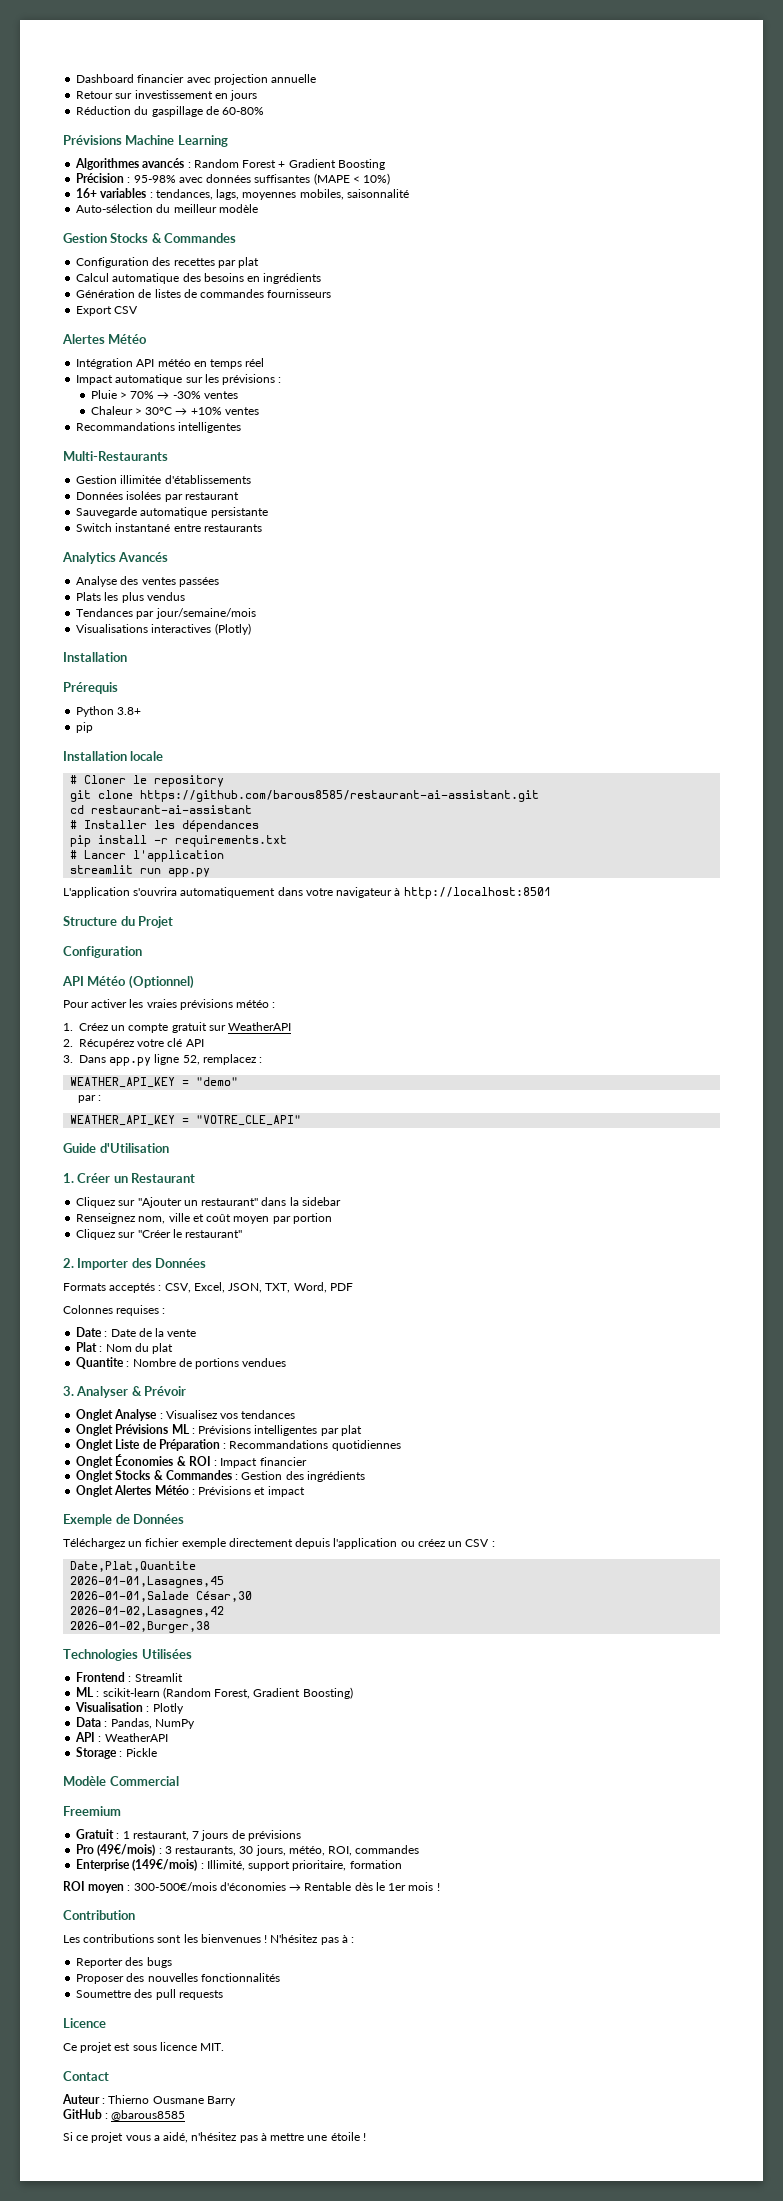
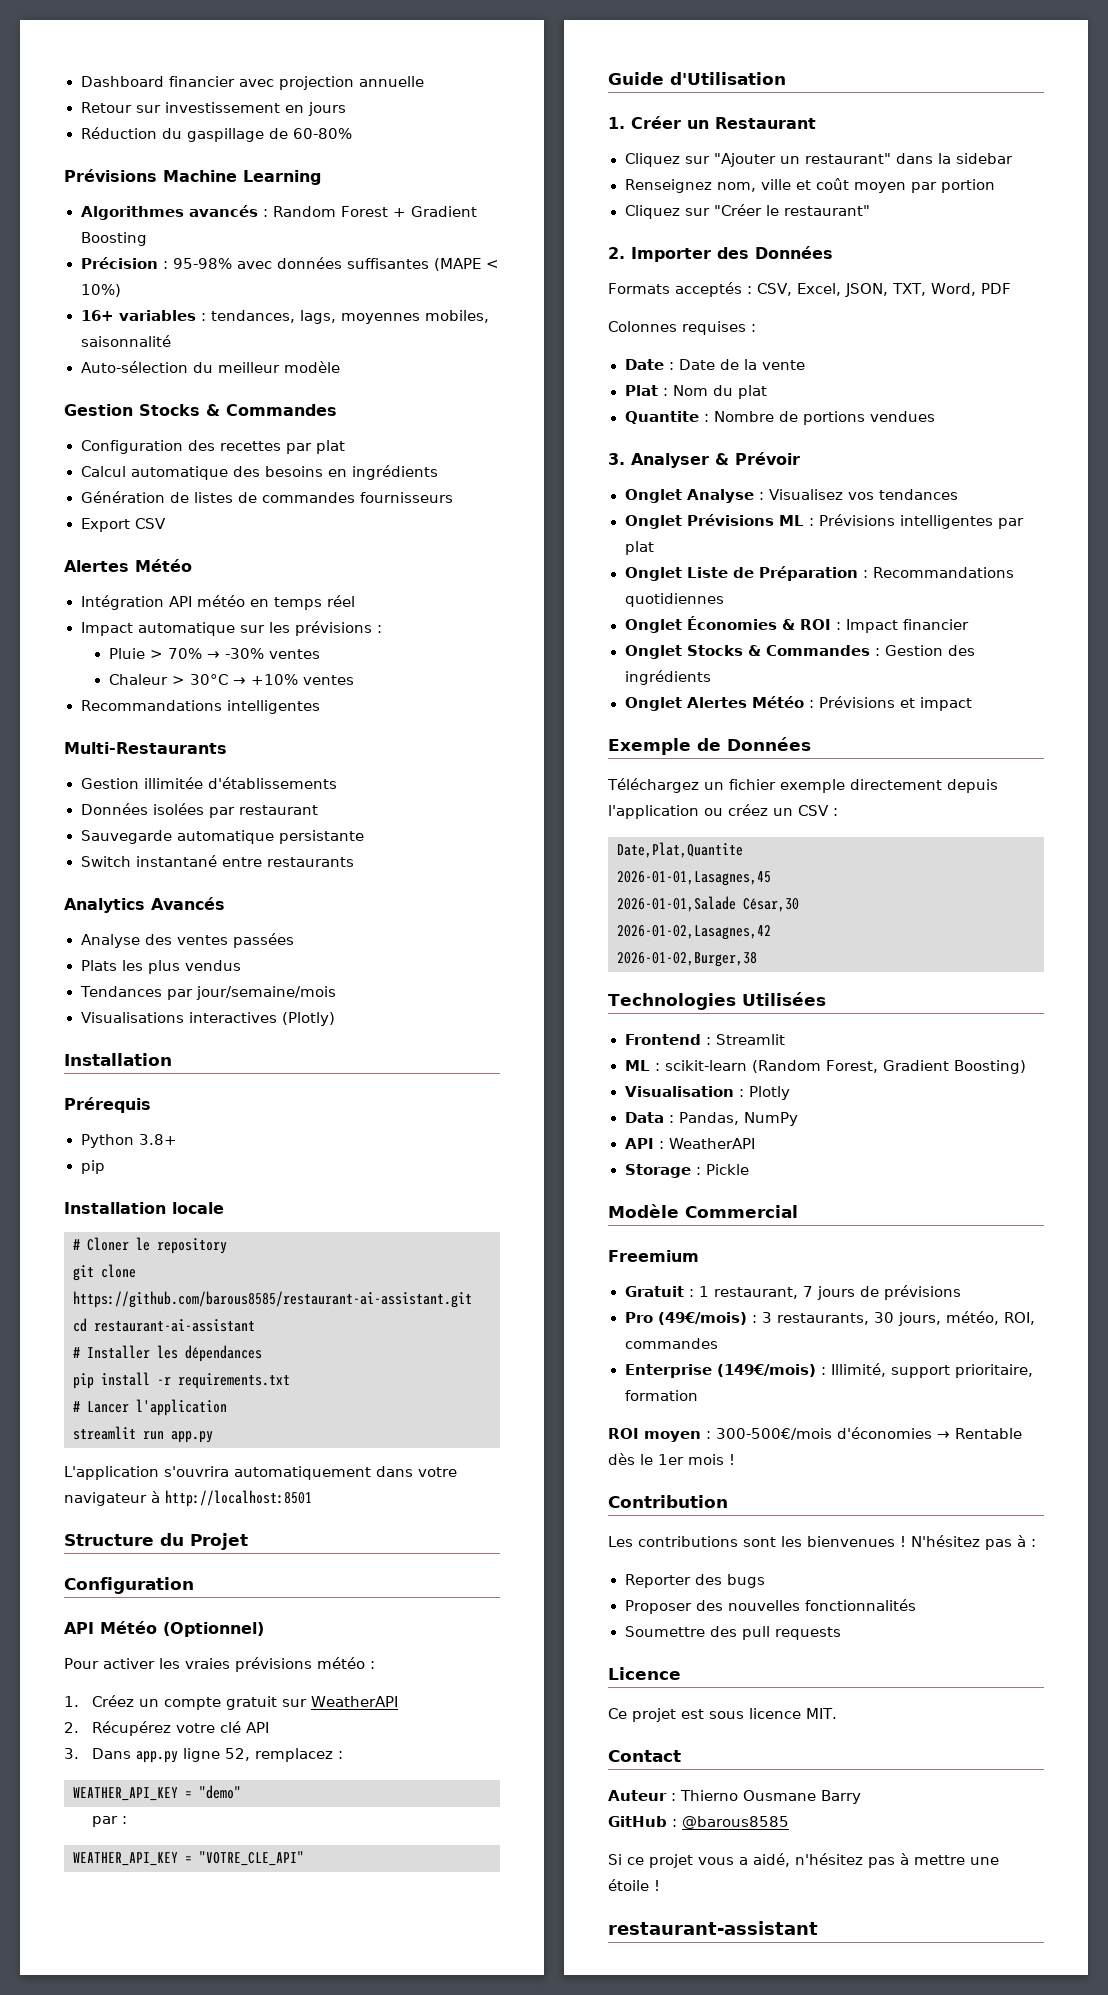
(366, 2137) none -> [608,1921,818,1935] // restaurant-assistant

